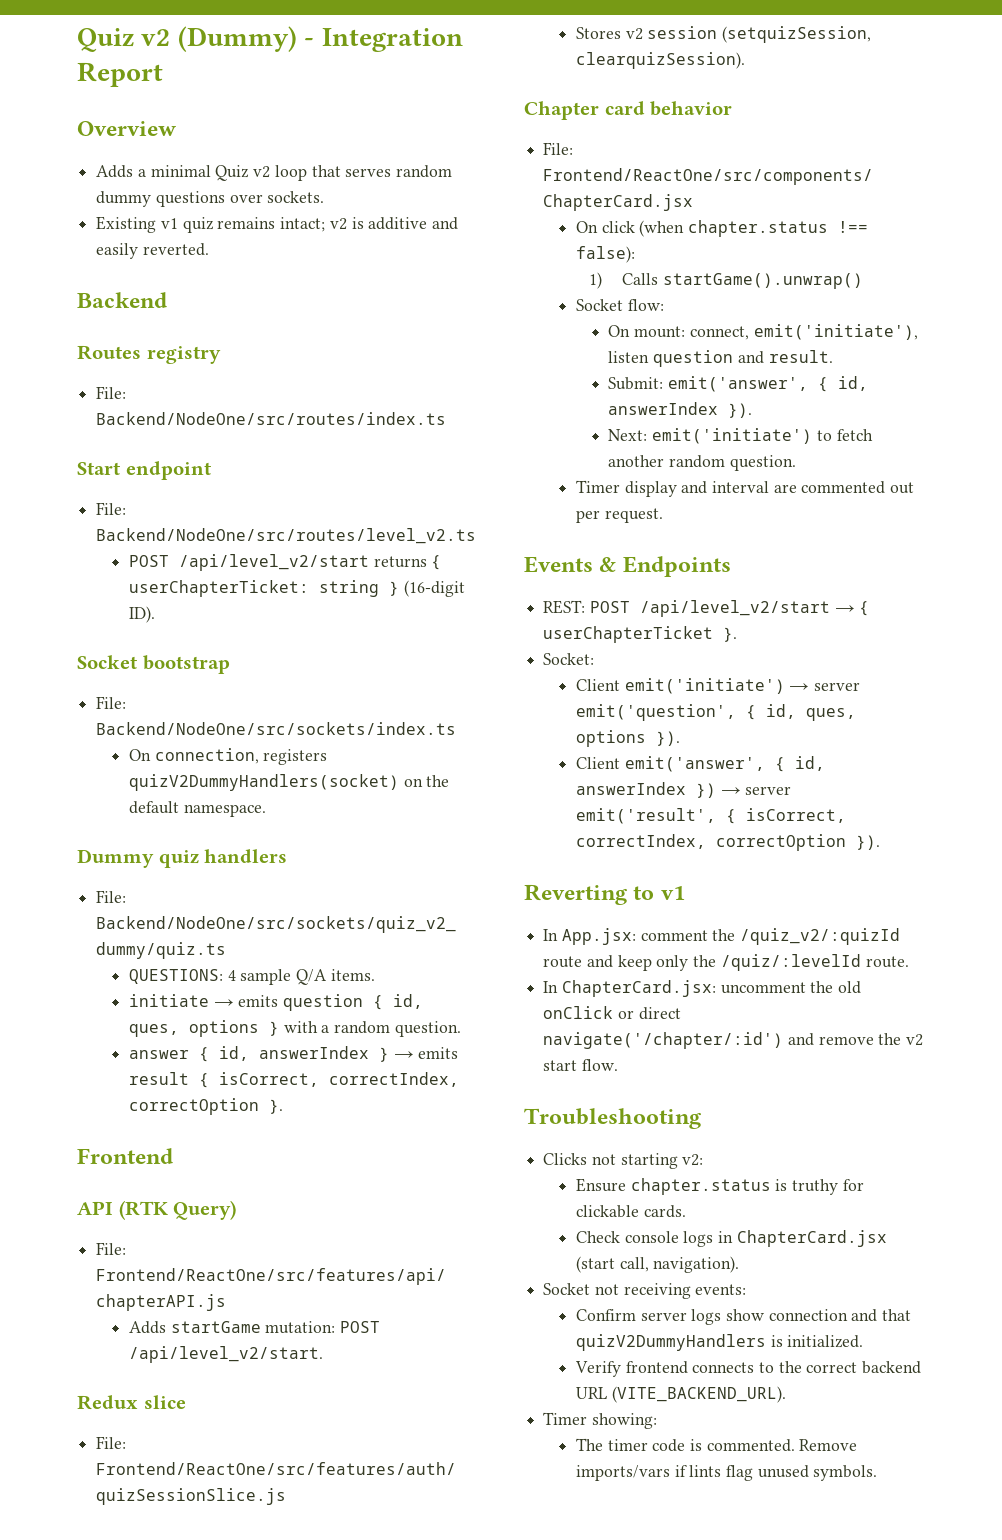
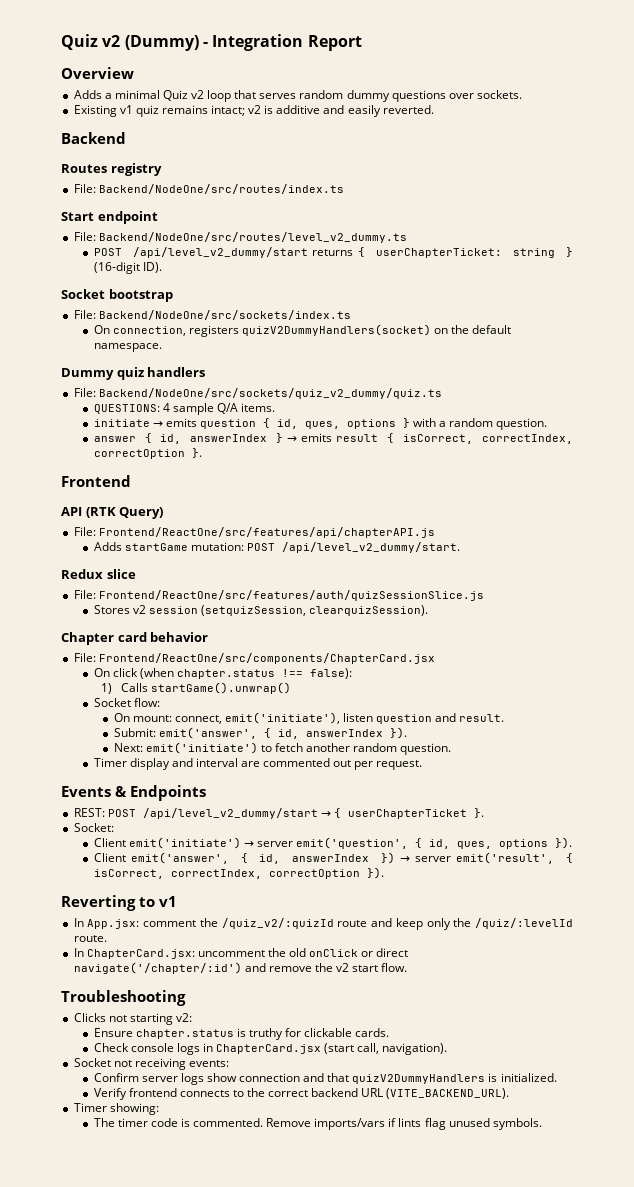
[96,528,477,544] [128,554,369,571] Backend/NodeOne/src/routes/level_v2.ts // POST /api/level_v2/start -> [98,232,407,243] [93,247,308,258] Backend/NodeOne/src/routes/level_v2_dummy.ts // POST /api/level_v2_dummy/start
[128,1346,323,1363] /api/level_v2/start. -> [281,542,460,553] /api/level_v2_dummy/start.
[639,600,830,617] /api/level_v2/start -> [142,808,318,819] /api/level_v2_dummy/start

